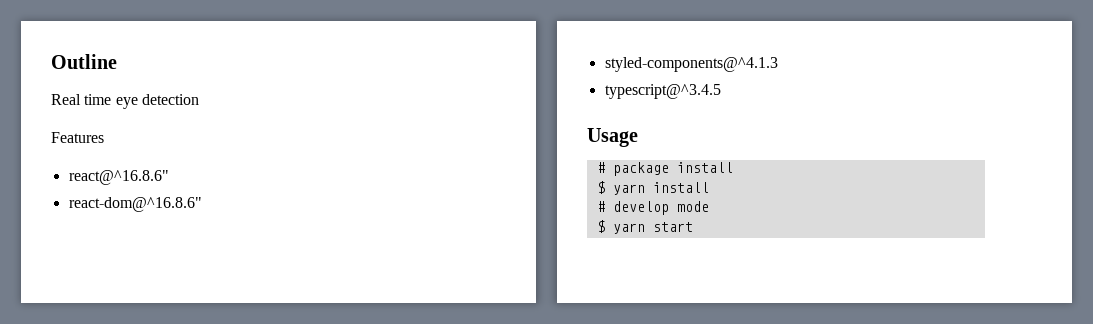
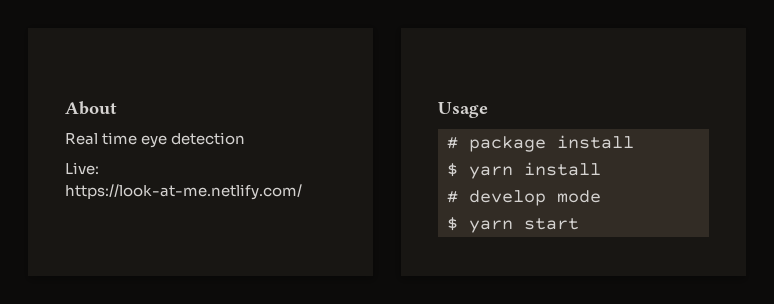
[51,54,117,69] Outline -> [65,101,117,115] About
[51,132,104,143] [68,170,169,185] [68,197,202,212] [604,57,778,72] [604,84,721,99] Features // react@^16.8.6" // react-dom@^16.8.6" // styled-components@^4.1.3 // typescript@^3.4.5 -> [65,162,99,175] [65,184,302,200] Live: https://look-at-me.netlify.com/

